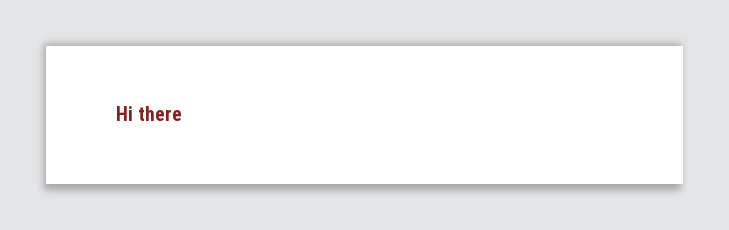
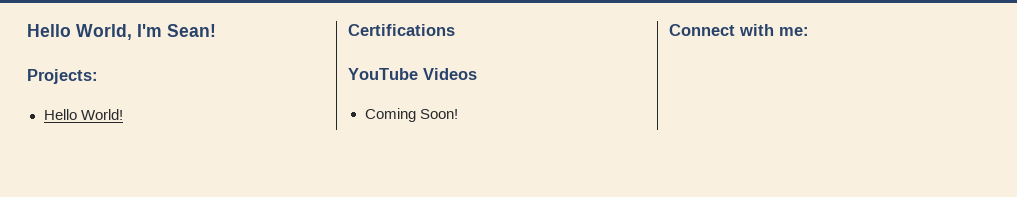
[116,106,183,121] Hi there -> [27,24,216,40] [27,69,98,84] [43,109,123,120] [348,24,455,36] [348,68,477,80] [364,108,458,122] [669,24,809,36] Hello World, I'm Sean! // Projects: // Hello World! // Certifications // YouTube Videos // Coming Soon! // Connect with me:

